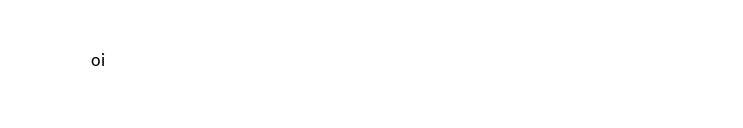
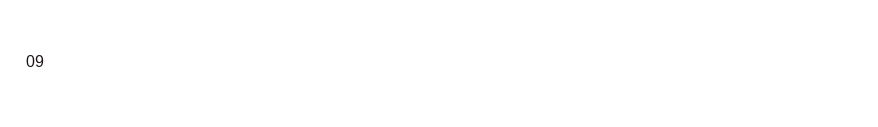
[91,53,105,66] oi -> [26,55,44,67] 09

